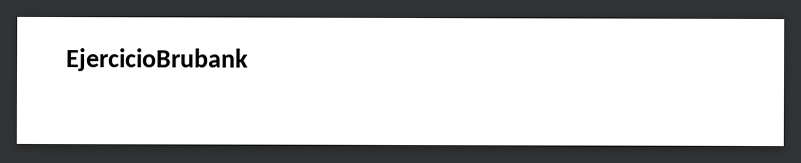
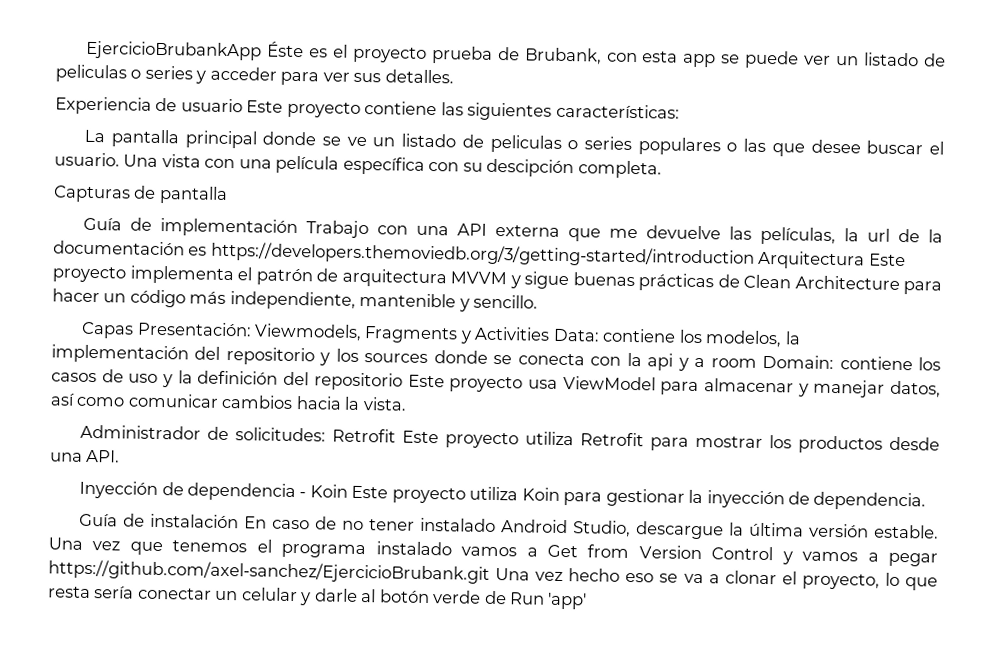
[66,48,249,72] EjercicioBrubank -> [86,40,947,69] [55,64,454,86] [55,96,680,121] [84,129,944,157] [54,152,662,179] [53,185,228,204] [83,216,944,246] [53,240,906,270] [52,265,942,295] [52,288,539,312] [81,321,801,348] [51,344,942,371] [51,369,941,398] [50,392,407,411] [80,424,940,454] [50,449,121,463] [79,480,927,511] [79,512,940,540] [48,537,938,567] [48,559,939,591] [48,585,588,610] EjercicioBrubankApp Éste es el proyecto prueba de Brubank, con esta app se puede ver un listado de peliculas o series y acceder para ver sus detalles. // Experiencia de usuario Este proyecto contiene las siguientes características: // La pantalla principal donde se ve un listado de peliculas o series populares o las que desee buscar el usuario. Una vista con una película específica con su descipción completa. // Capturas de pantalla // Guía de implementación Trabajo con una API externa que me devuelve las películas, la url de la documentación es https://developers.themoviedb.org/3/getting-started/introduction Arquitectura Este proyecto implementa el patrón de arquitectura MVVM y sigue buenas prácticas de Clean Architecture para hacer un código más independiente, mantenible y sencillo. // Capas Presentación: Viewmodels, Fragments y Activities Data: contiene los modelos, la implementación del repositorio y los sources donde se conecta con la api y a room Domain: contiene los casos de uso y la definición del repositorio Este proyecto usa ViewModel para almacenar y manejar datos, así como comunicar cambios hacia la vista. // Administrador de solicitudes: Retrofit Este proyecto utiliza Retrofit para mostrar los productos desde una API. // Inyección de dependencia - Koin Este proyecto utiliza Koin para gestionar la inyección de dependencia. // Guía de instalación En caso de no tener instalado Android Studio, descargue la última versión estable. Una vez que tenemos el programa instalado vamos a Get from Version Control y vamos a pegar https://github.com/axel-sanchez/EjercicioBrubank.git Una vez hecho eso se va a clonar el proyecto, lo que resta sería conectar un celular y darle al botón verde de Run 'app'

